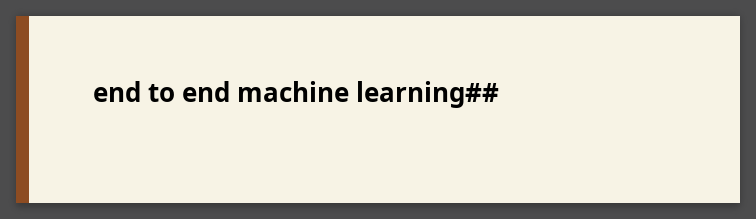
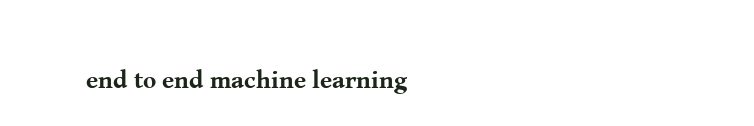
[356,81,500,108] learning## -> [312,69,409,94] learning

